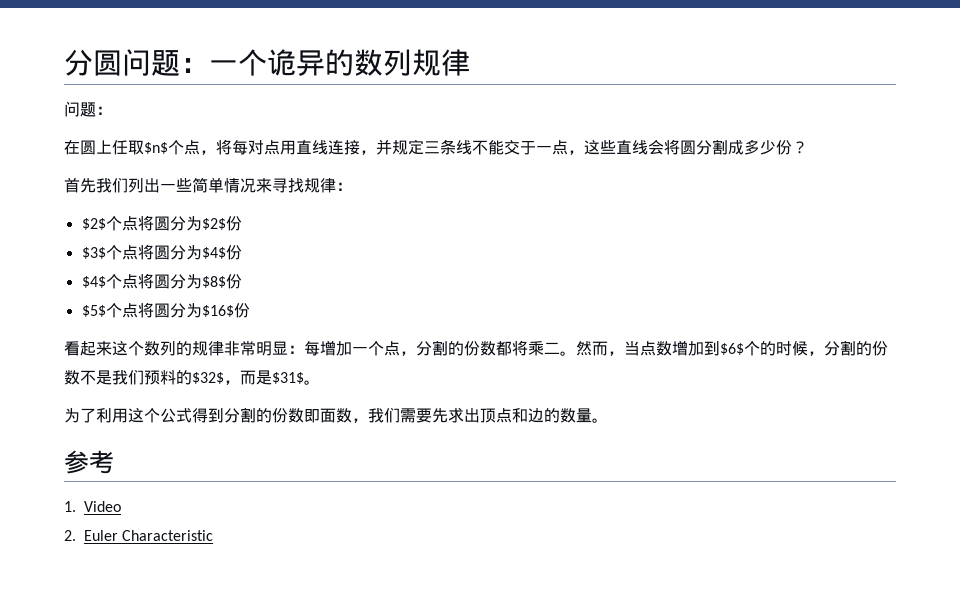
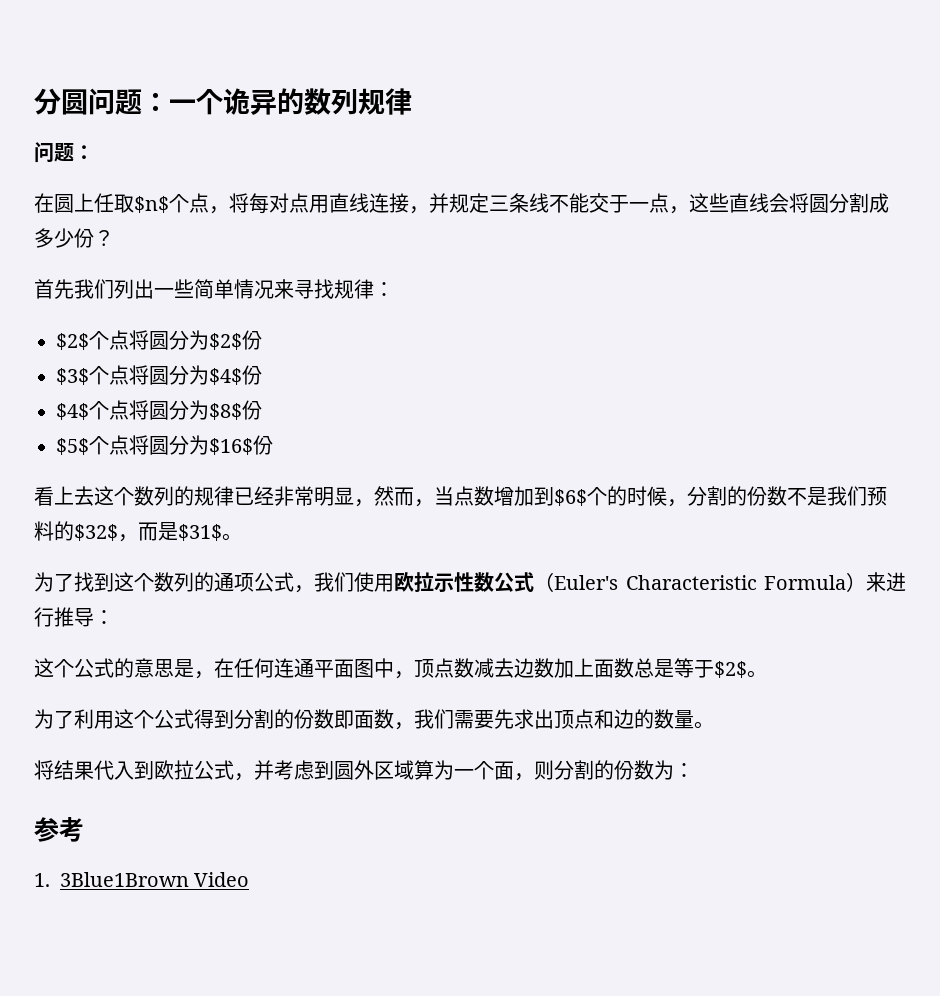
[80,341,112,356] 起来 -> [54,486,94,506] 上去
(224, 348) none -> [234,486,274,505] 已经
[288,340,576,356] ：每增加一个点，分割的份数都将乘二。 -> [354,499,374,507] ，
(320, 382) none -> [34,572,906,593] [34,607,114,627] [34,658,767,679] // 为了找到这个数列的通项公式，我们使用欧拉示性数公式（Euler's Characteristic Formula）来进行推导： // 这个公式的意思是，在任何连通平面图中，顶点数减去边数加上面数总是等于$2$。
(608, 420) none -> [34,760,694,781] // 将结果代入到欧拉公式，并考虑到圆外区域算为一个面，则分割的份数为：
(76, 506) none -> [60,872,189,887] 3Blue1Brown
[64,530,214,541] // 2. Euler Characteristic -> (250, 879) none

